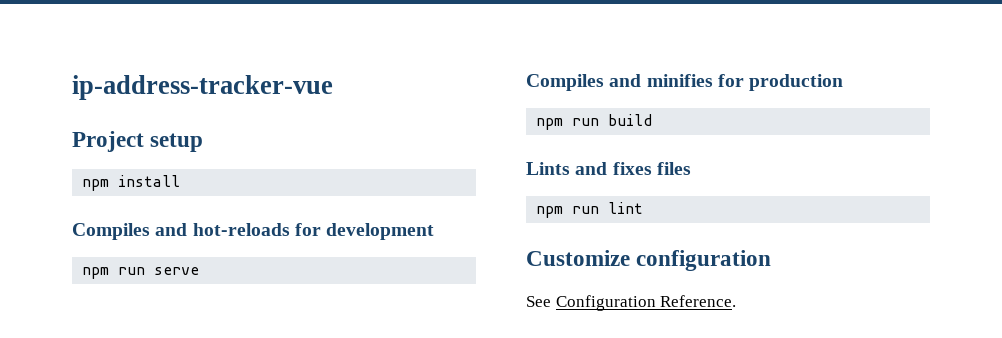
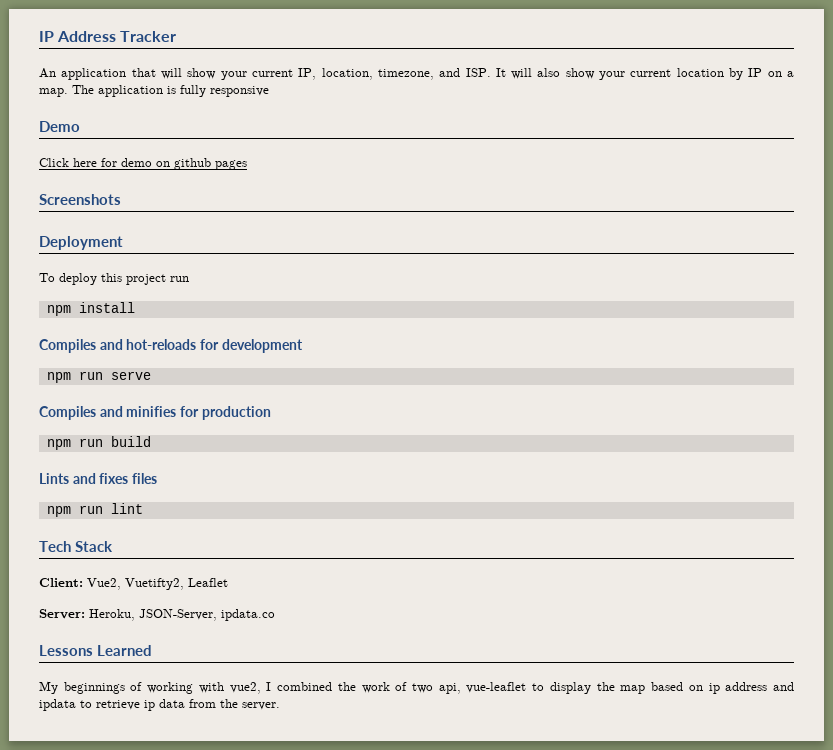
[72,75,333,100] [72,131,204,152] ip-address-tracker-vue // Project setup -> [39,31,177,42] [39,68,795,80] [39,85,269,97] [39,121,80,132] [39,158,247,170] [39,194,121,205] [39,236,123,250] [39,273,189,285] IP Address Tracker // An application that will show your current IP, location, timezone, and ISP. It will also show your current location by IP on a map. The application is fully responsive // Demo // Click here for demo on github pages // Screenshots // Deployment // To deploy this project run
[526,250,772,271] [526,295,737,311] Customize configuration // See Configuration Reference. -> [39,541,113,552] [39,578,228,590] [39,609,275,621] [39,645,152,656] [39,681,795,694] [39,699,280,711] Tech Stack // Client: Vue2, Vuetifty2, Leaflet // Server: Heroku, JSON-Server, ipdata.co // Lessons Learned // My beginnings of working with vue2, I combined the work of two api, vue-leaflet to display the map based on ip address and ipdata to retrieve ip data from the server.

